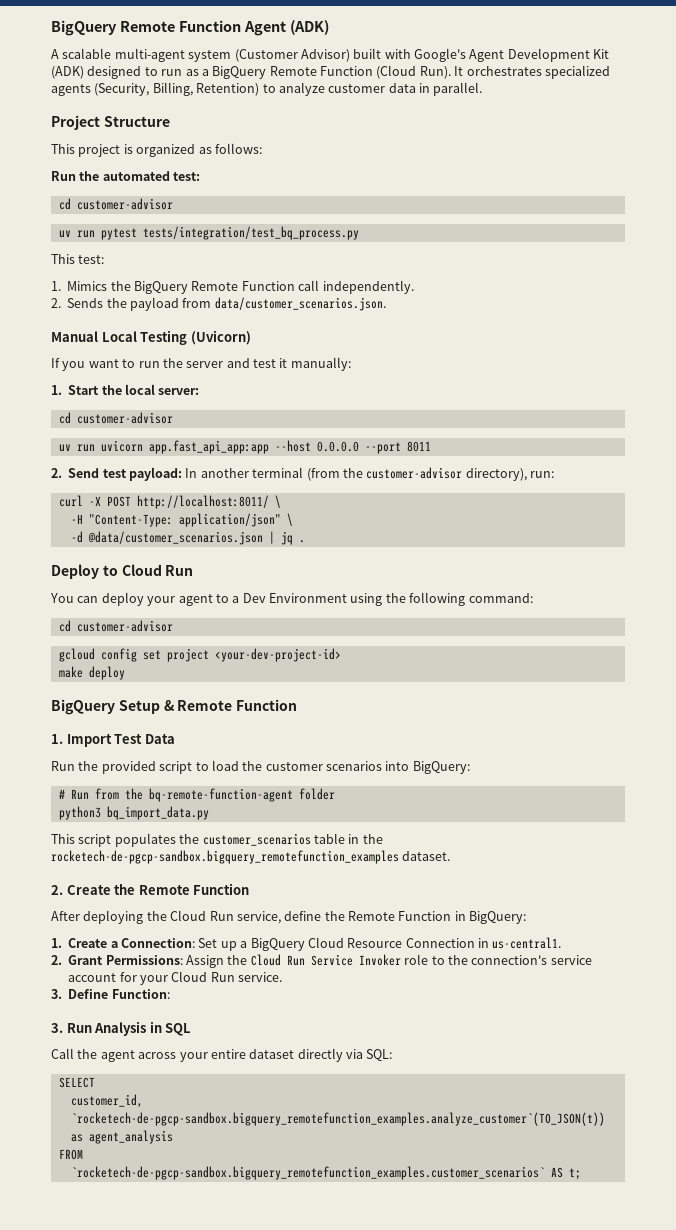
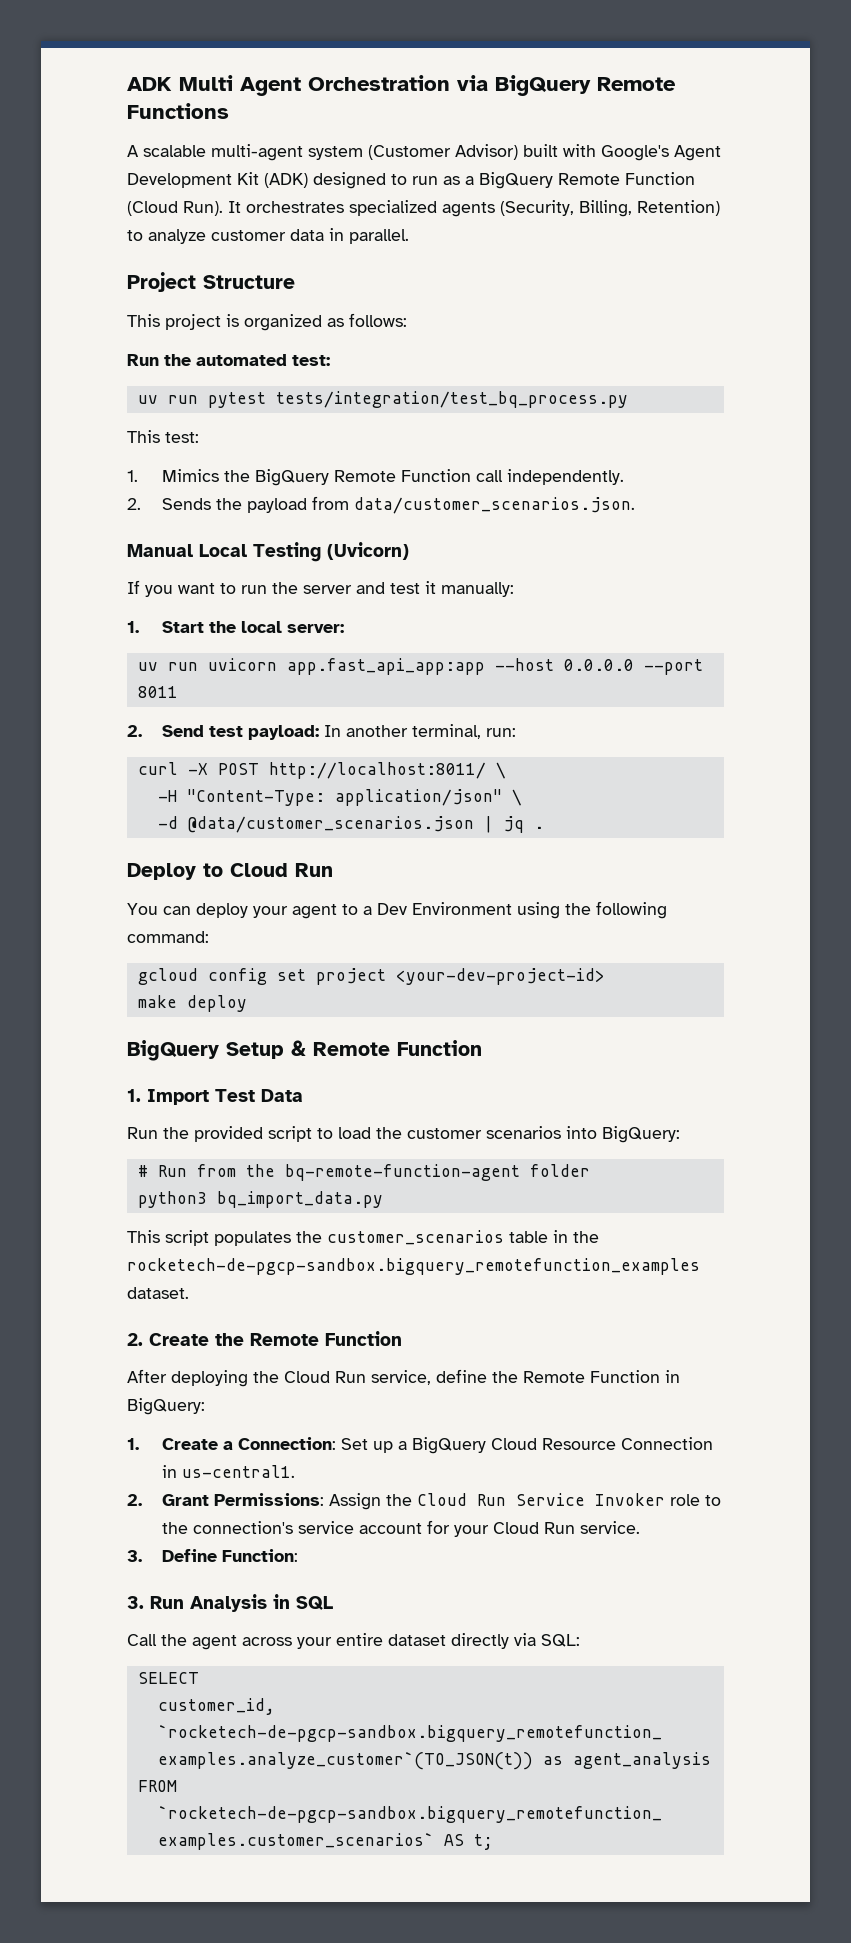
[51,20,329,36] BigQuery Remote Function Agent (ADK) -> [127,75,676,96] [127,103,229,119] ADK Multi Agent Orchestration via BigQuery Remote Functions
[58,198,173,210] // cd customer-advisor -> (330, 360) none
[58,412,173,424] // cd customer-advisor -> (344, 628) none
[252,467,527,481] terminal (from the customer-advisor directory), -> [411,724,481,739] terminal,
[58,620,173,632] // cd customer-advisor -> (209, 937) none

